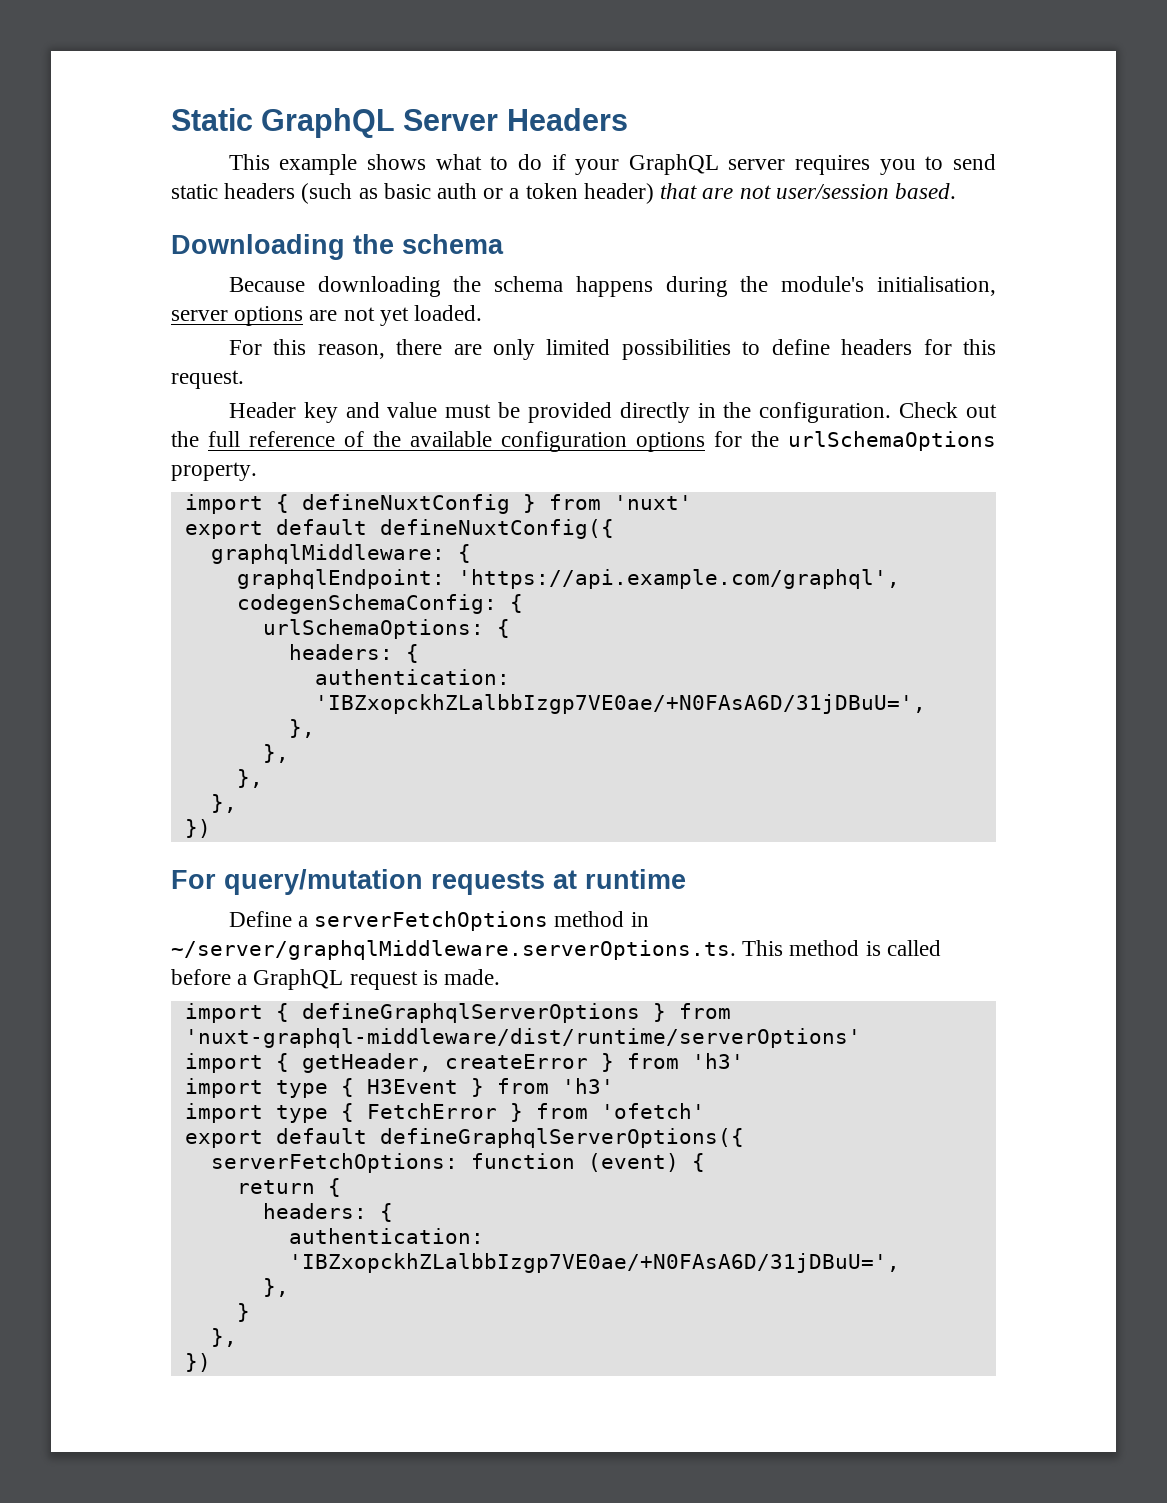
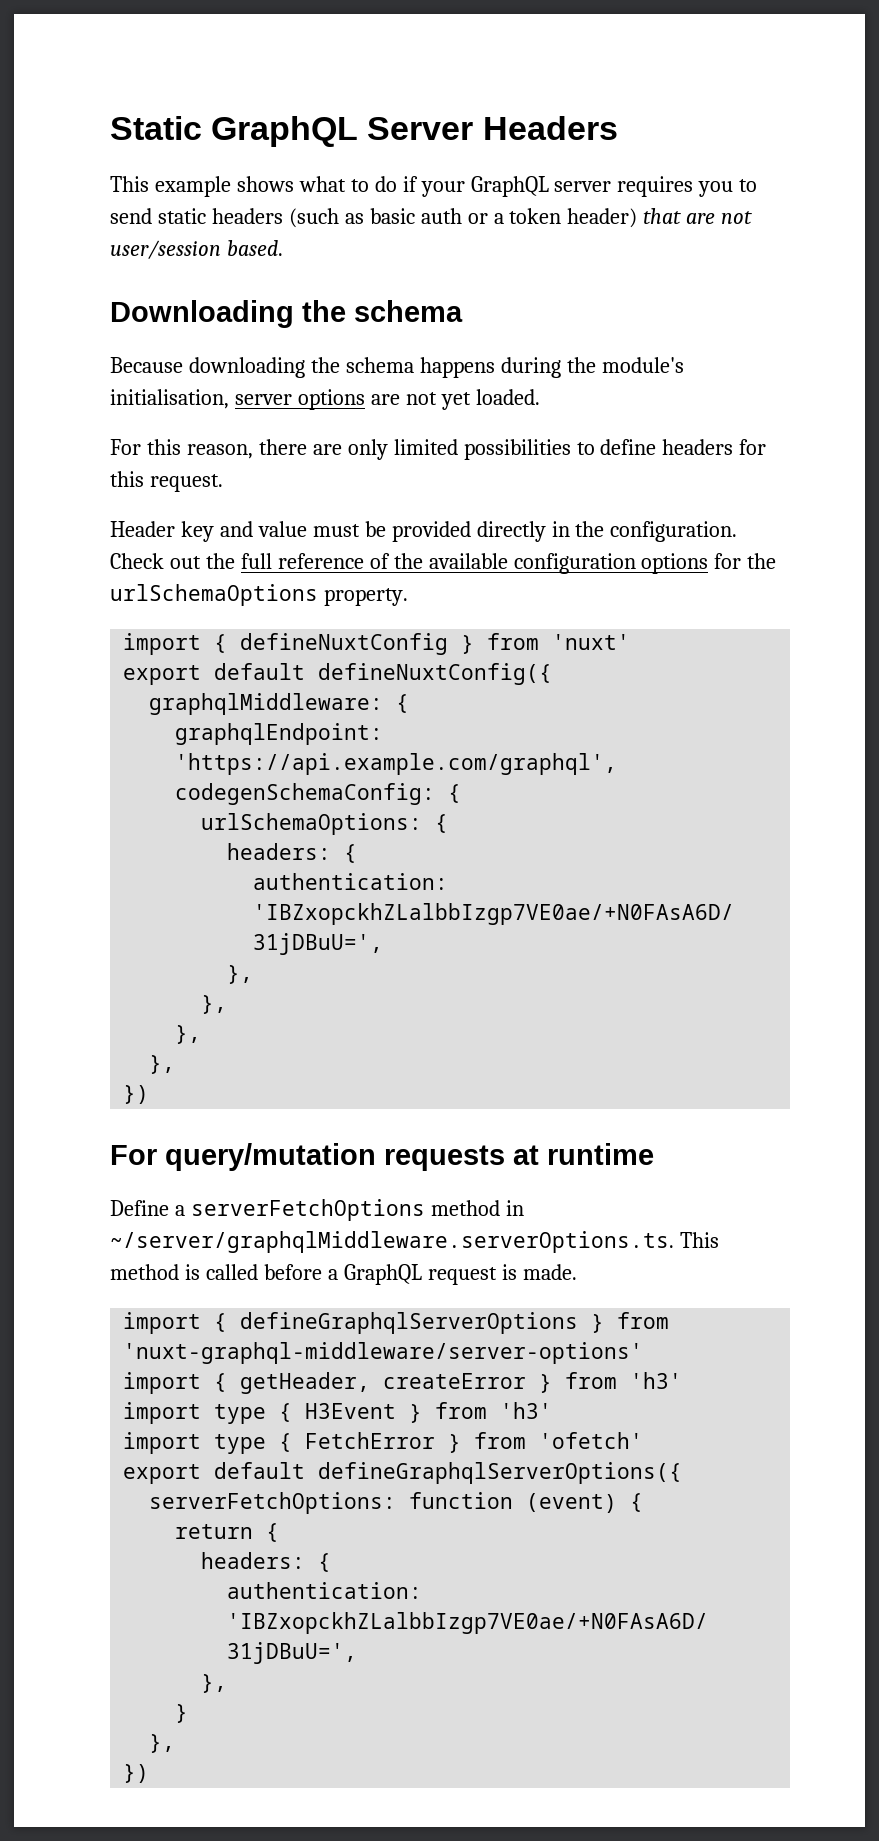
[184,1028,861,1048] 'nuxt-graphql-middleware/dist/runtime/serverOptions' -> [123,1342,644,1364] 'nuxt-graphql-middleware/server-options'

